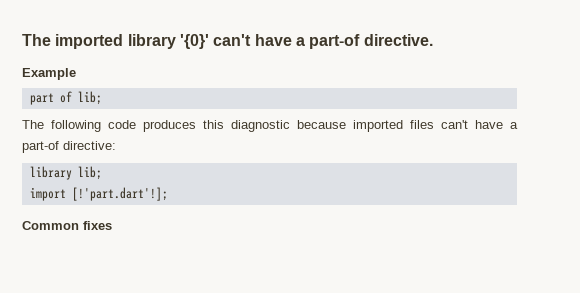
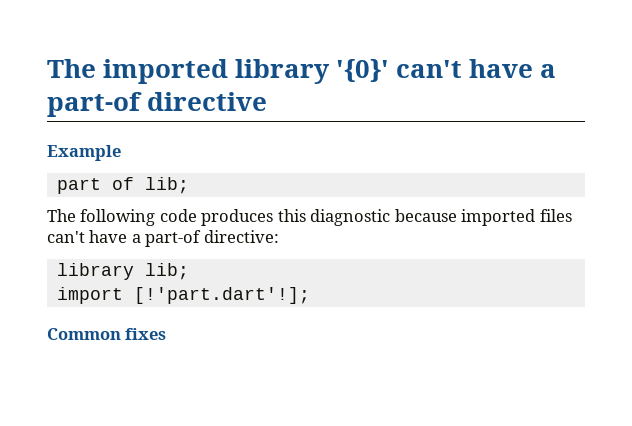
[363,34,433,46] directive. -> [147,92,268,111] directive

